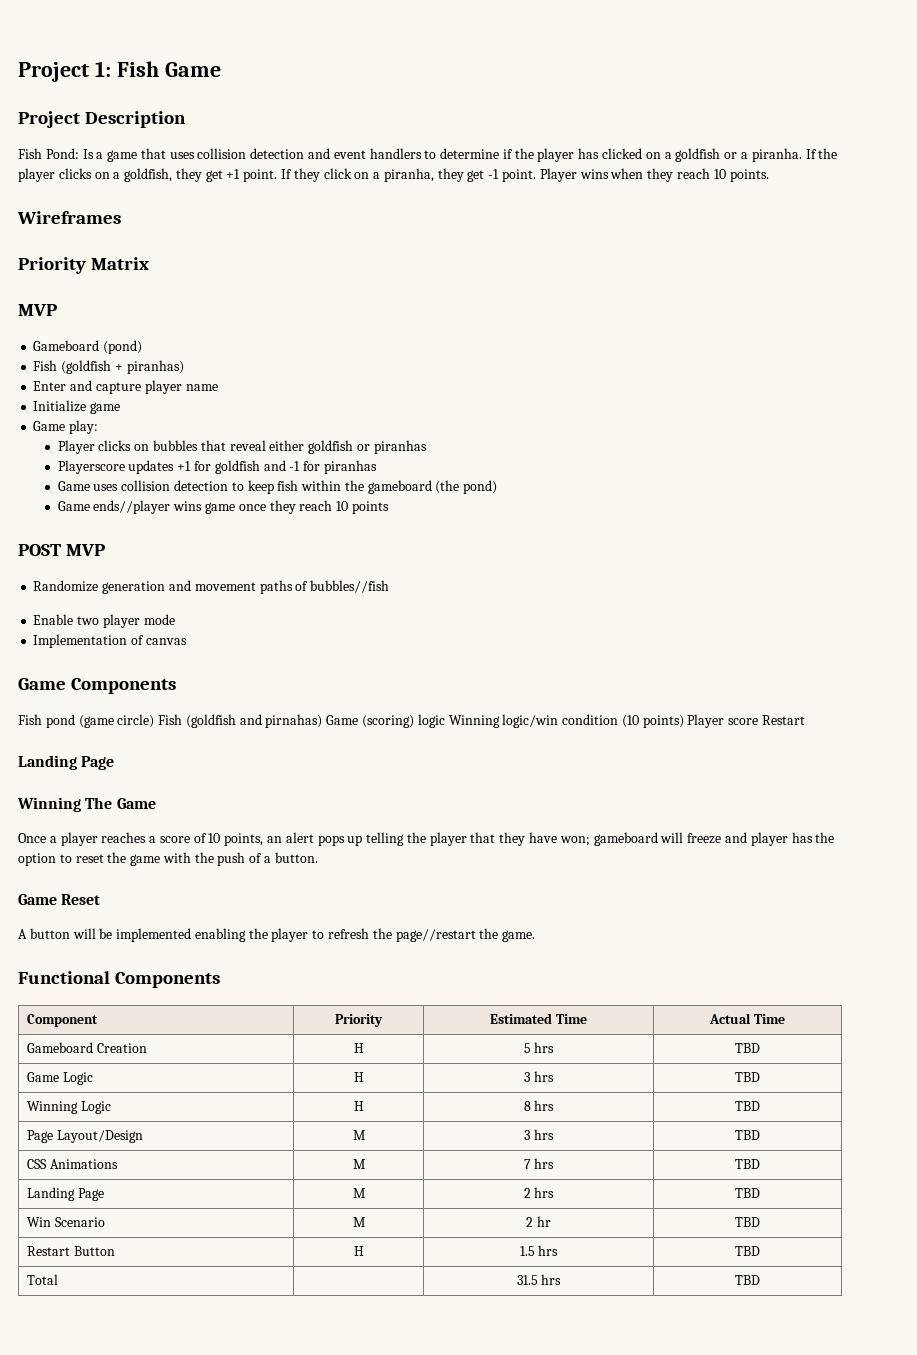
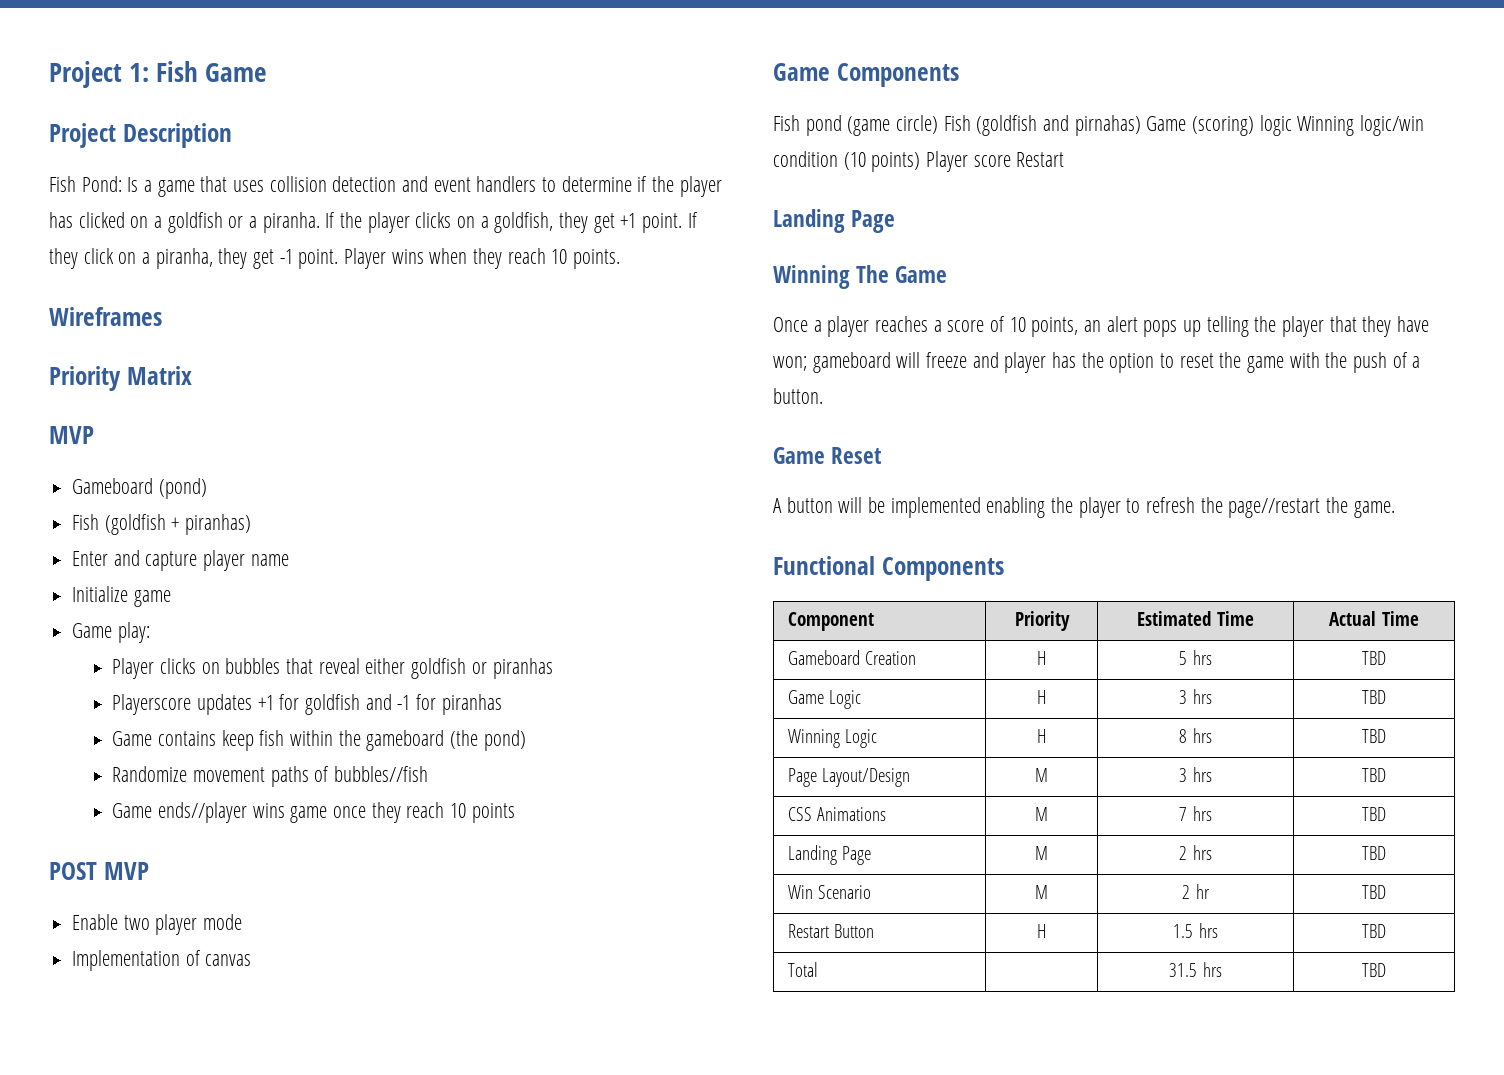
[93,480,244,491] uses collision detection to -> [158,731,217,746] contains
(498, 487) none -> [112,766,429,787] // Randomize movement paths of bubbles//fish
[33,580,390,594] // Randomize generation and movement paths of bubbles//fish -> (149, 871) none

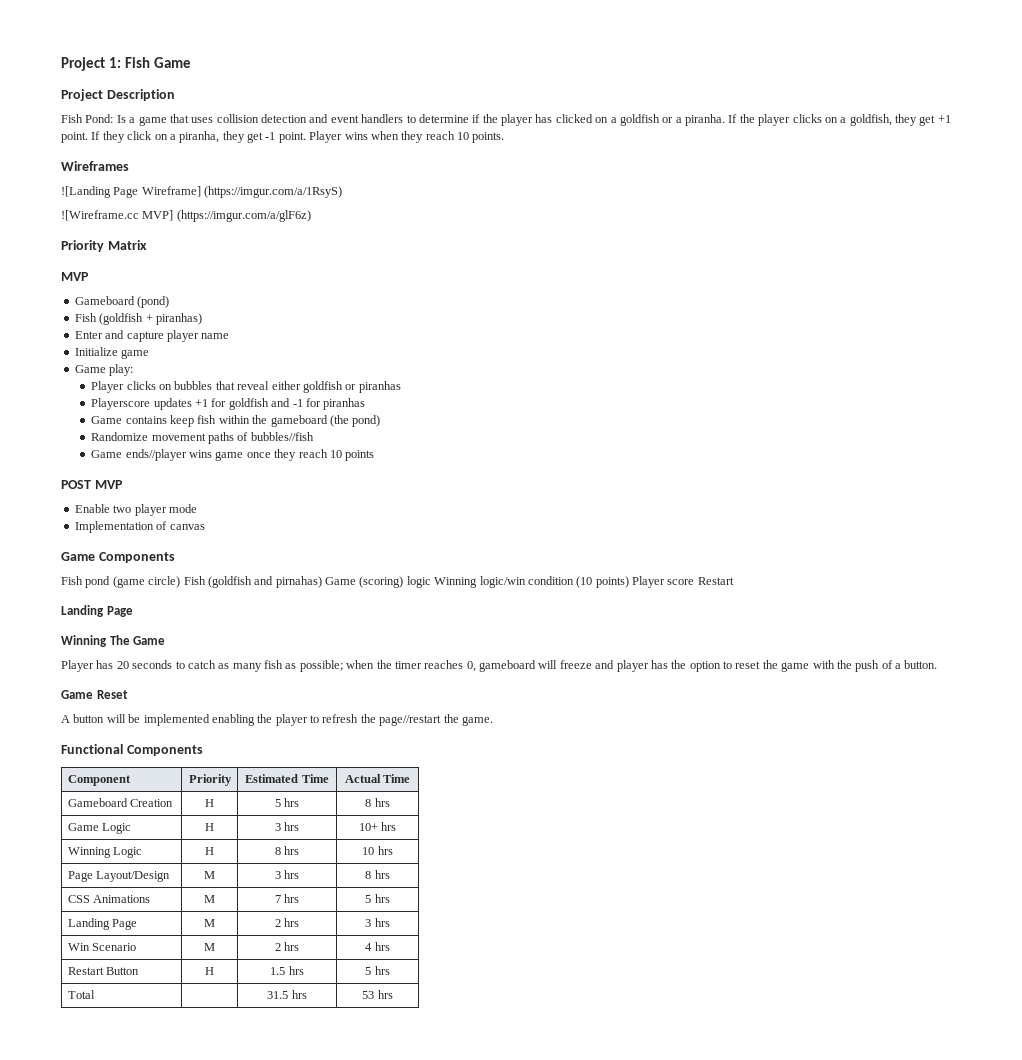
(162, 316) none -> [61,186,343,198] [61,210,311,222] // ![Landing Page Wireframe] (https://imgur.com/a/1RsyS) // ![Wireframe.cc MVP] (https://imgur.com/a/glF6z)
[773,316,1430,337] [773,356,807,371] Once a player reaches a score of 10 points, an alert pops up telling the player that they have won; -> [61,660,476,672] Player has 20 seconds to catch as many fish as possible; when the timer reaches 0,
[1362,651,1386,665] TBD -> [365,798,390,807] 8 hrs
[1362,690,1386,704] TBD -> [358,822,397,831] 10+ hrs
[1362,729,1386,743] TBD -> [362,846,393,855] 10 hrs
[1362,768,1386,782] TBD -> [365,870,390,879] 8 hrs
[1362,807,1386,821] TBD -> [365,894,390,903] 5 hrs
[1362,846,1386,860] TBD -> [365,918,390,927] 3 hrs
[1195,884,1210,899] [1362,885,1386,899] hr | TBD -> [284,942,300,951] [365,942,390,951] hrs | 4 hrs
[1362,924,1386,938] TBD -> [365,966,390,975] 5 hrs
[1362,963,1386,977] TBD -> [362,990,393,999] 53 hrs

